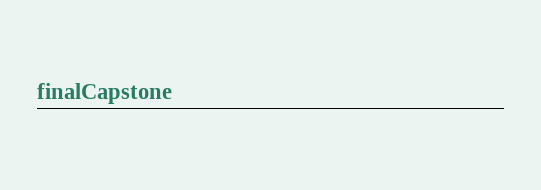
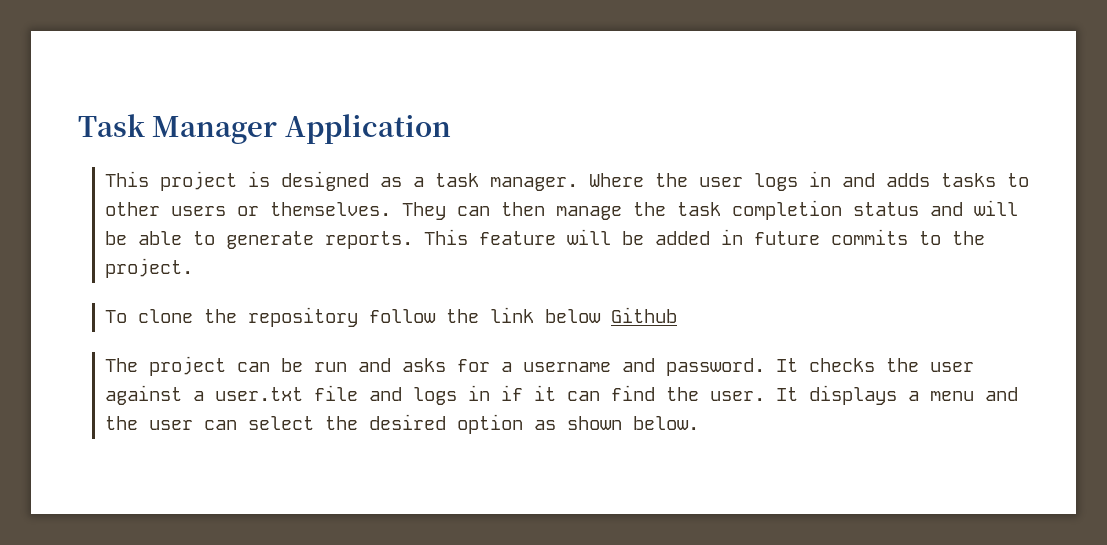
[37,83,172,104] finalCapstone -> [78,114,451,144] [104,171,1029,191] [104,200,1018,220] [104,229,985,249] [104,258,193,278] [104,307,677,327] [104,356,974,376] [104,385,1018,405] [104,414,699,434] Task Manager Application // This project is designed as a task manager. Where the user logs in and adds tasks to other users or themselves. They can then manage the task completion status and will be able to generate reports. This feature will be added in future commits to the project. // To clone the repository follow the link below Github // The project can be run and asks for a username and password. It checks the user against a user.txt file and logs in if it can find the user. It displays a menu and the user can select the desired option as shown below.

